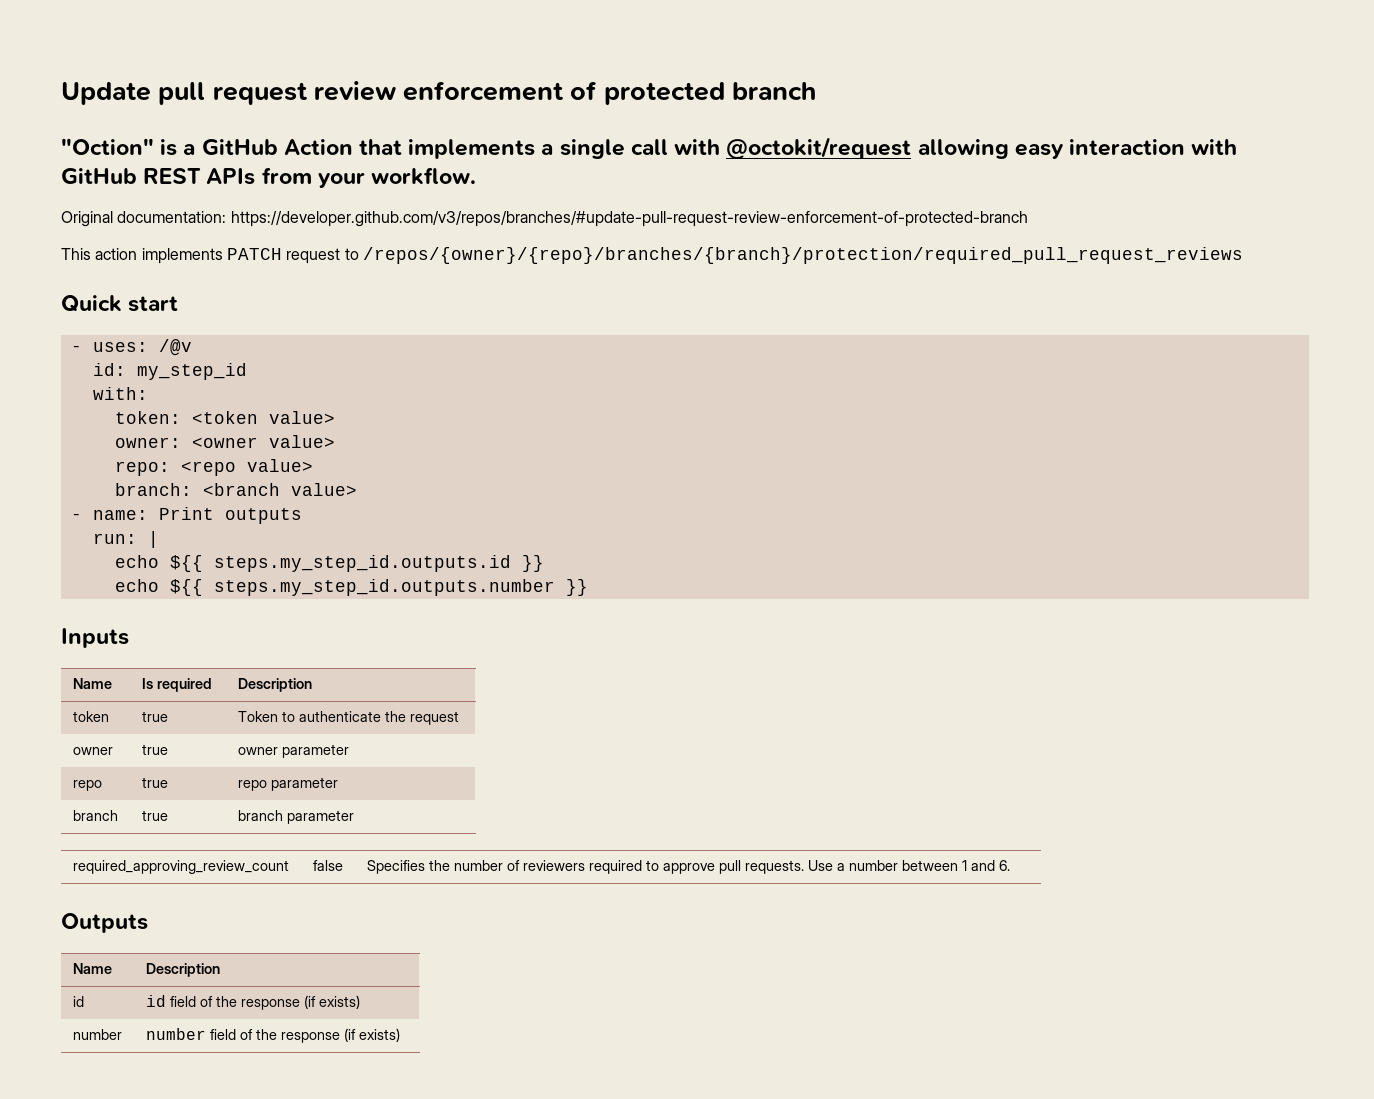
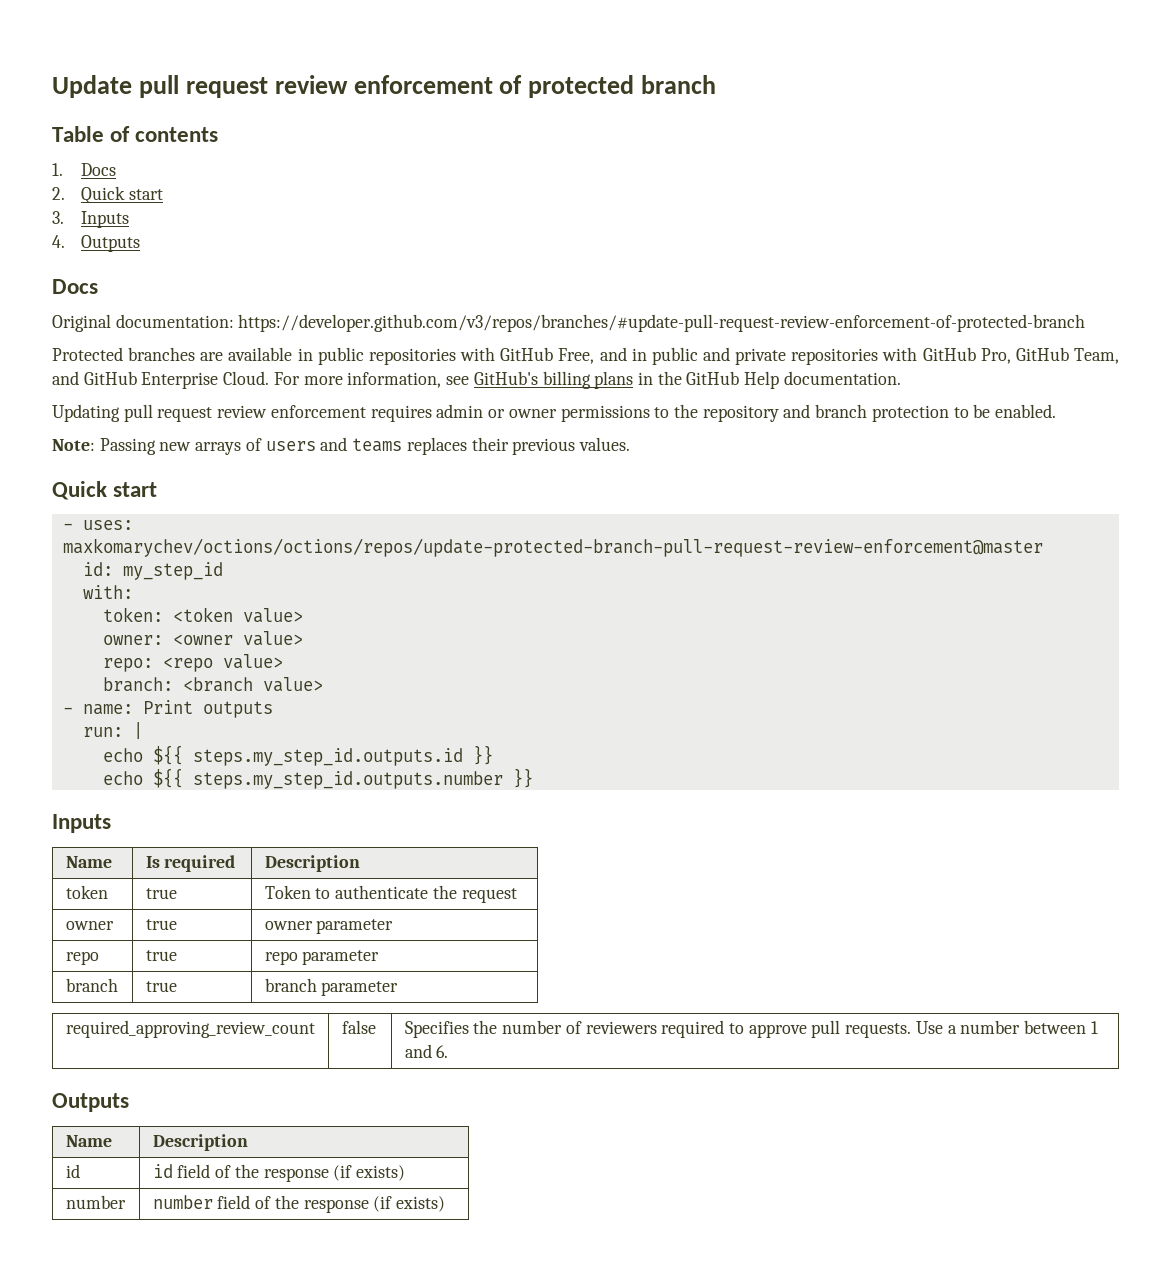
[61,137,1238,159] [61,167,477,188] [61,211,1028,227] [61,247,1243,264] "Oction" is a GitHub Action that implements a single call with @octokit/request allowing easy interaction with GitHub REST APIs from your workflow. // Original documentation: https://developer.github.com/v3/repos/branches/#update-pull-request-review-enforcement-of-protected-branch // This action implements PATCH request to /repos/{owner}/{repo}/branches/{branch}/protection/required_pull_request_reviews -> [52,126,219,142] [52,163,116,176] [52,186,163,204] [52,211,129,228] [52,235,140,252] [52,279,98,294] [52,314,1086,332] [52,347,1119,365] [52,371,901,389] [52,404,1057,422] [52,437,630,455] Table of contents // 1. Docs // 2. Quick start // 3. Inputs // 4. Outputs // Docs // Original documentation: https://developer.github.com/v3/repos/branches/#update-pull-request-review-enforcement-of-protected-branch // Protected branches are available in public repositories with GitHub Free, and in public and private repositories with GitHub Pro, GitHub Team, and GitHub Enterprise Cloud. For more information, see GitHub's billing plans in the GitHub Help documentation. // Updating pull request review enforcement requires admin or owner permissions to the repository and branch protection to be enabled. // Note: Passing new arrays of users and teams replaces their previous values.
[158,339,192,356] /@v -> [62,538,1043,557] maxkomarychev/octions/octions/repos/update-protected-branch-pull-request-review-enforcement@master

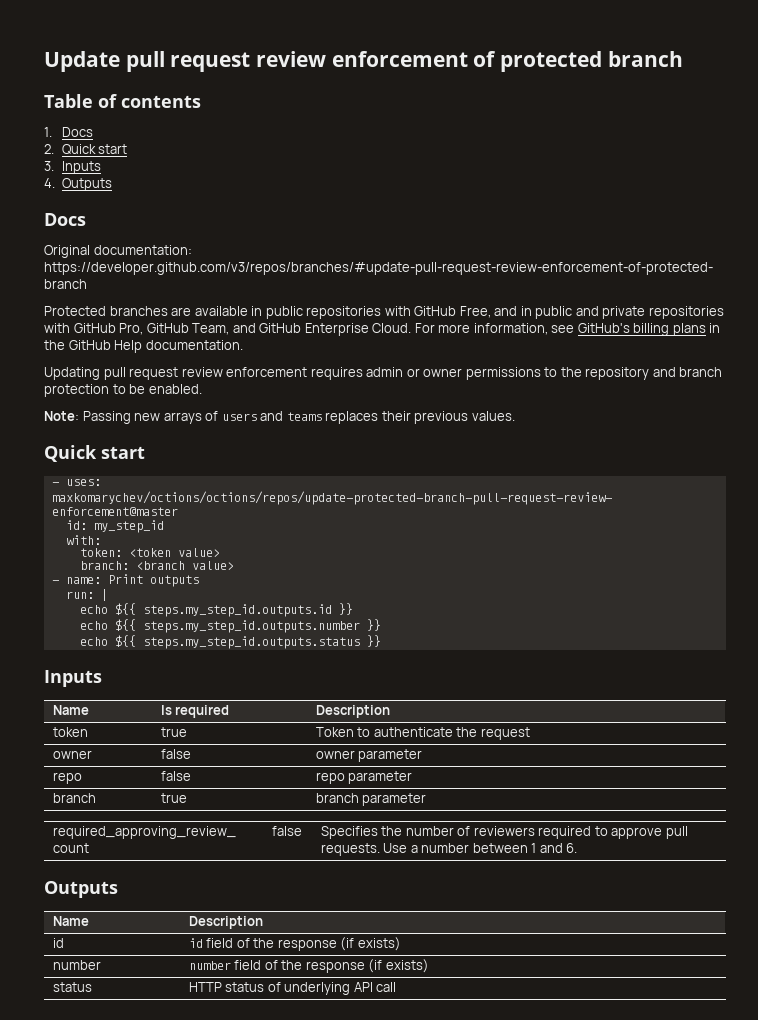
[102,631,303,646] [102,654,283,672] // owner: <owner value> // repo: <repo value> -> (220, 552) none
(533, 778) none -> [79,635,381,649] // echo ${{ steps.my_step_id.outputs.status }}
[145,919,177,930] true -> [160,749,191,759] false
[145,950,177,961] true -> [160,771,191,781] false
(445, 1204) none -> [52,982,92,992] [188,982,397,995] // status | HTTP status of underlying API call

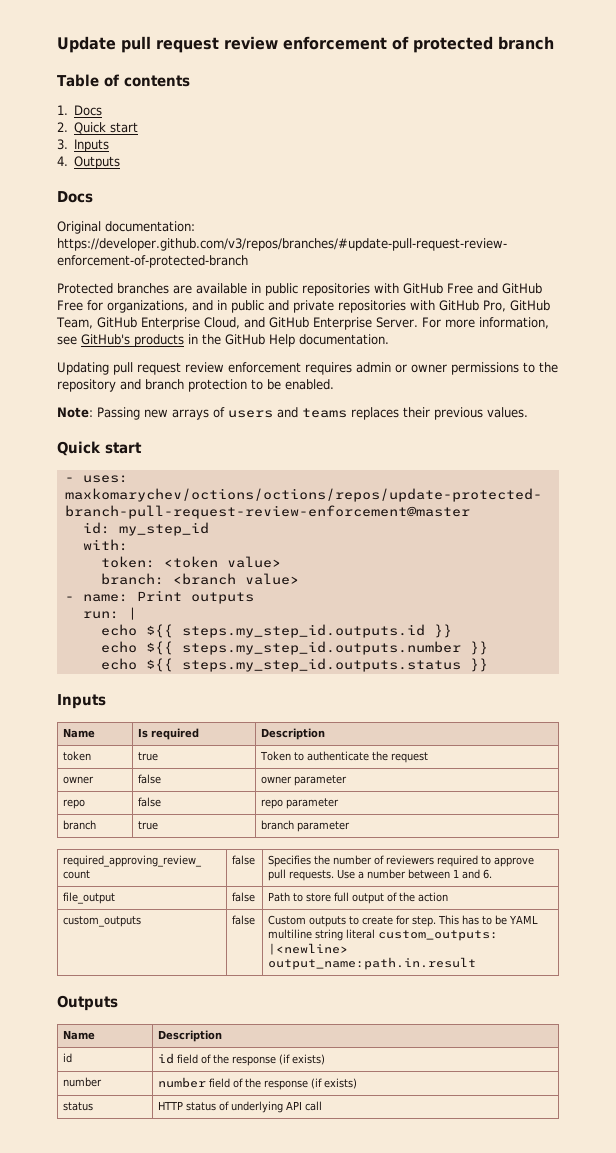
[459,306,491,318] Free, -> [447,283,542,294] [57,300,188,313] Free and GitHub Free for organizations,
(230, 329) none -> [96,317,240,330] GitHub Enterprise Cloud,
[372,323,412,333] Cloud. -> [375,317,418,328] Server.
[633,323,706,336] billing plans -> [134,334,184,347] products
(578, 848) none -> [62,892,115,904] [231,892,255,902] [267,892,448,904] [62,916,141,927] [231,915,255,925] [267,915,538,927] [267,929,498,941] [267,943,348,955] [267,957,476,970] // file_output | false | Path to store full output of the action // custom_outputs | false | Custom outputs to create for step. This has to be YAML multiline string literal custom_outputs: |<newline> output_name:path.in.result

